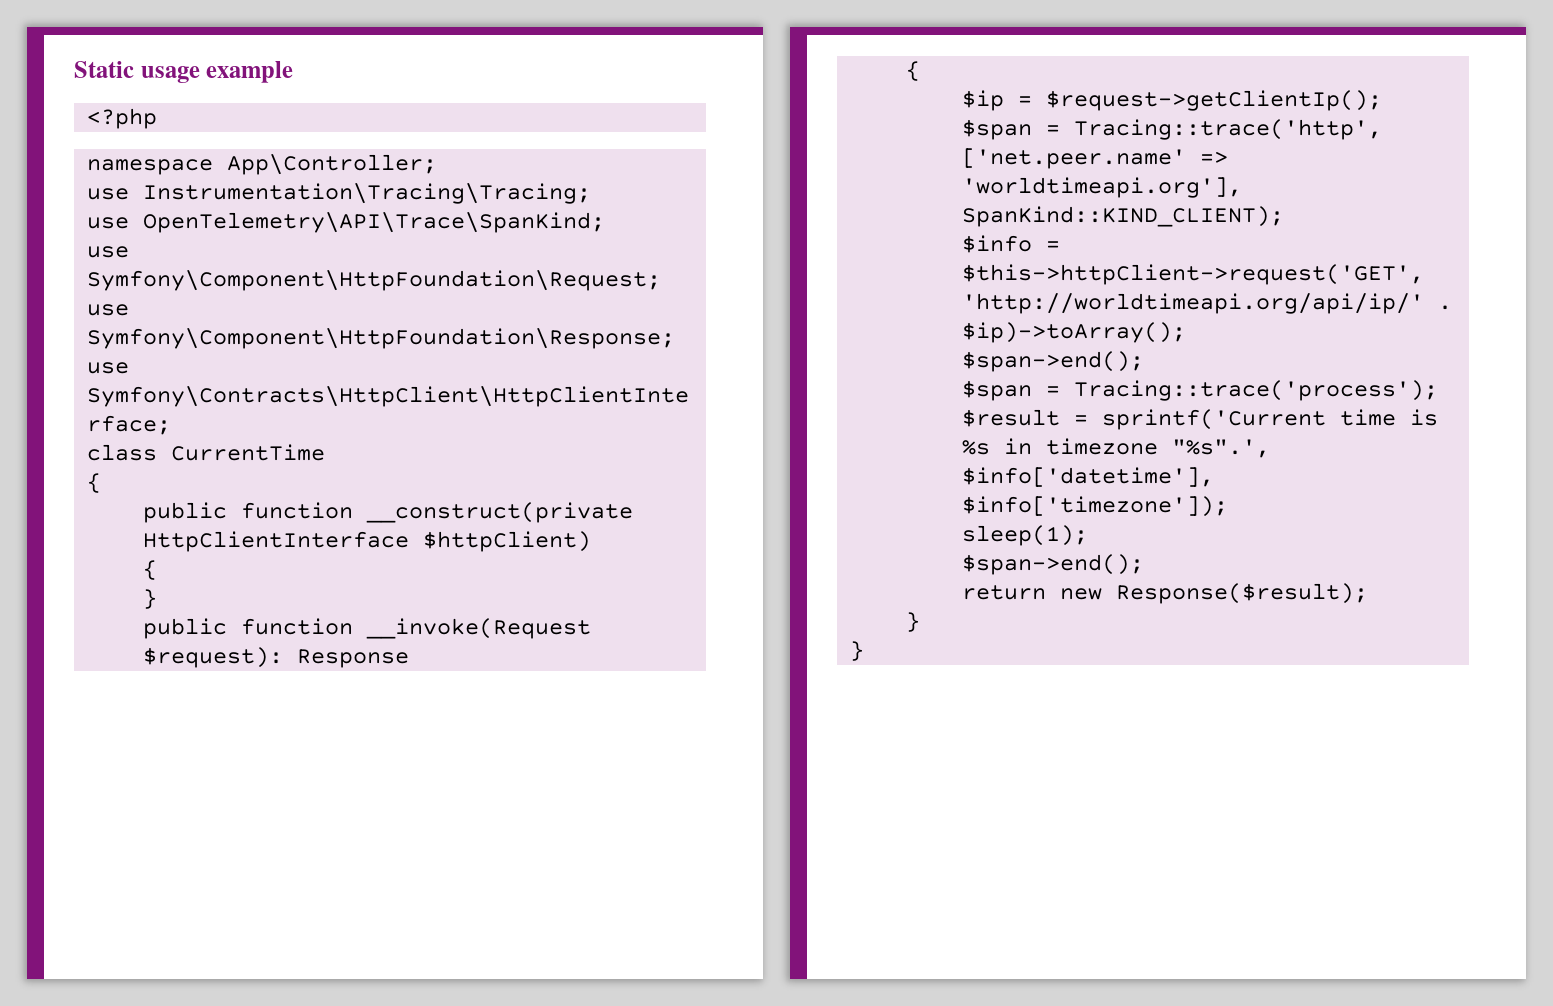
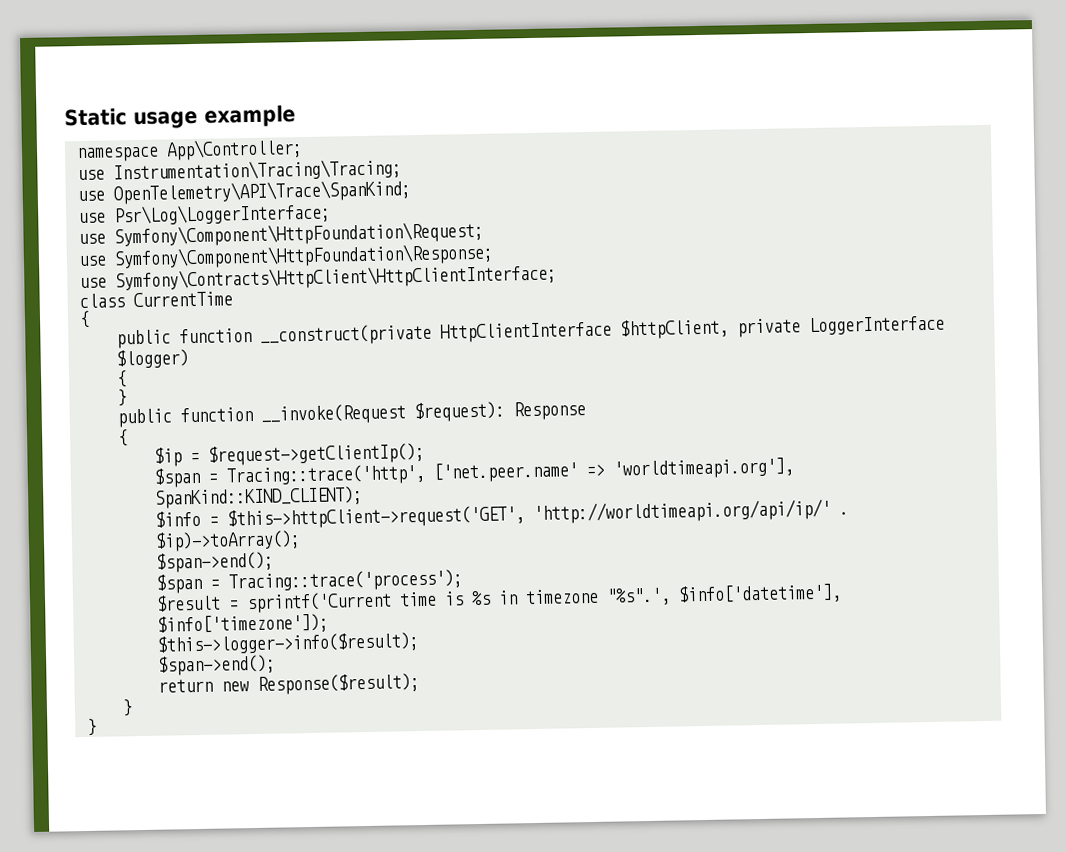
[86,108,157,129] // <?php -> (296, 116) none
(605, 222) none -> [78,202,331,226] // use Psr\Log\LoggerInterface;
[422,531,591,552] $httpClient) -> [620,315,945,340] [116,349,189,369] $httpClient, private LoggerInterface $logger)
[961,525,1088,546] sleep(1); -> [157,632,419,655] $this->logger->info($result);

